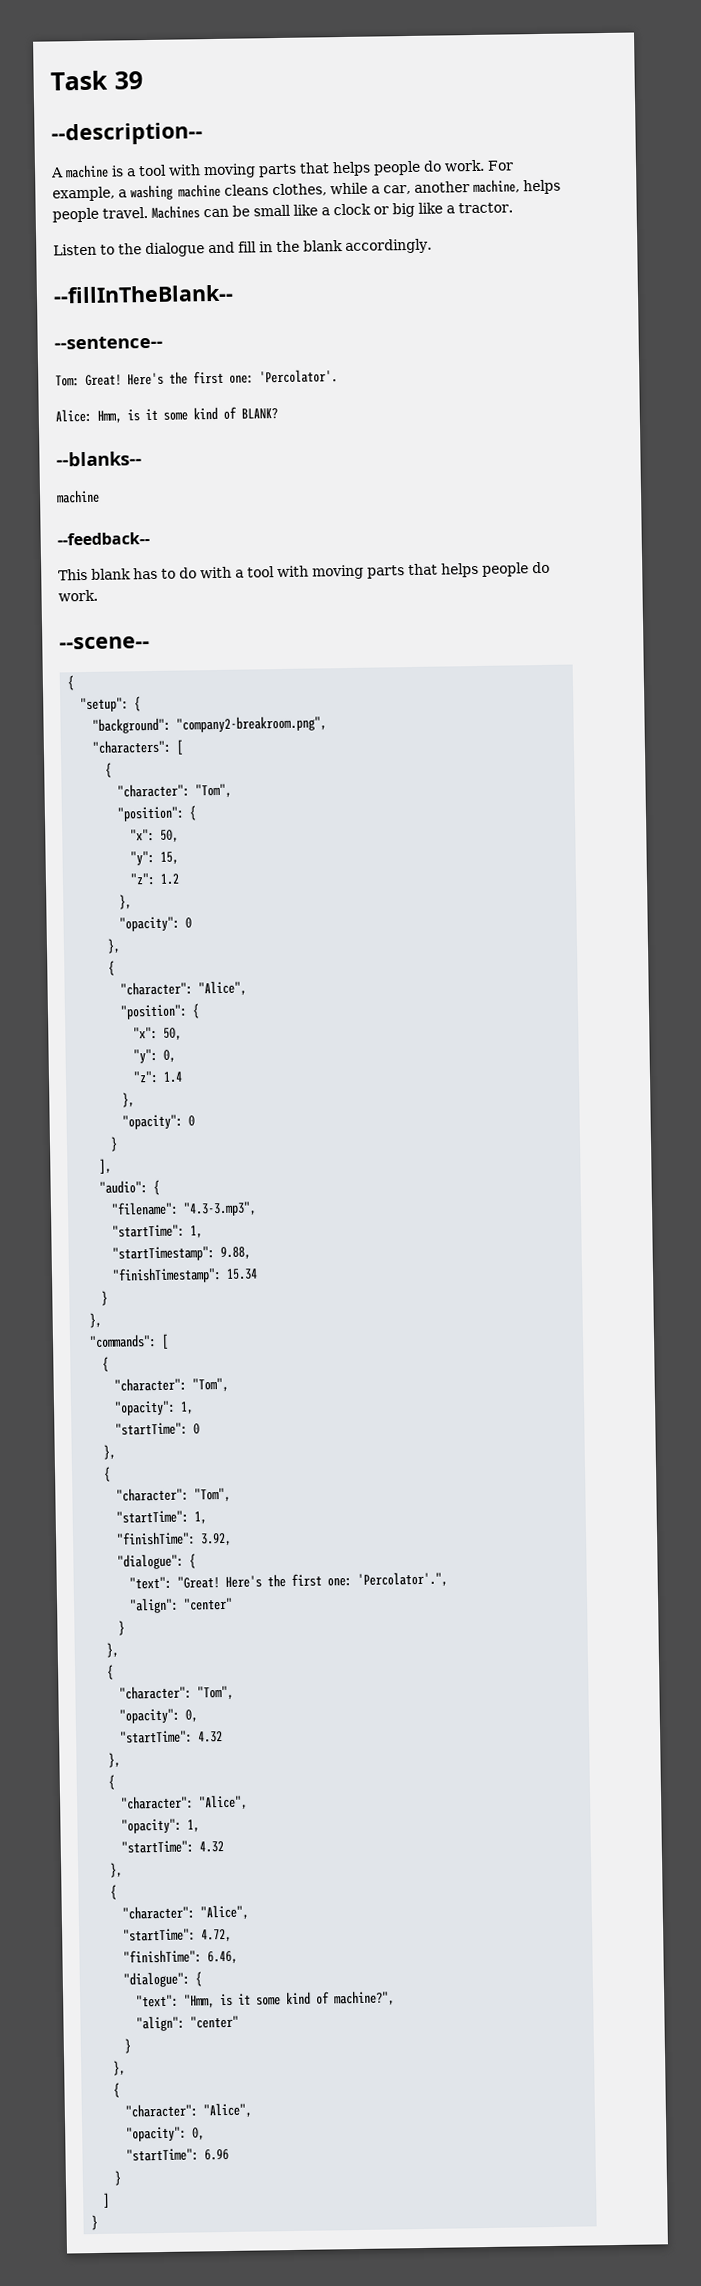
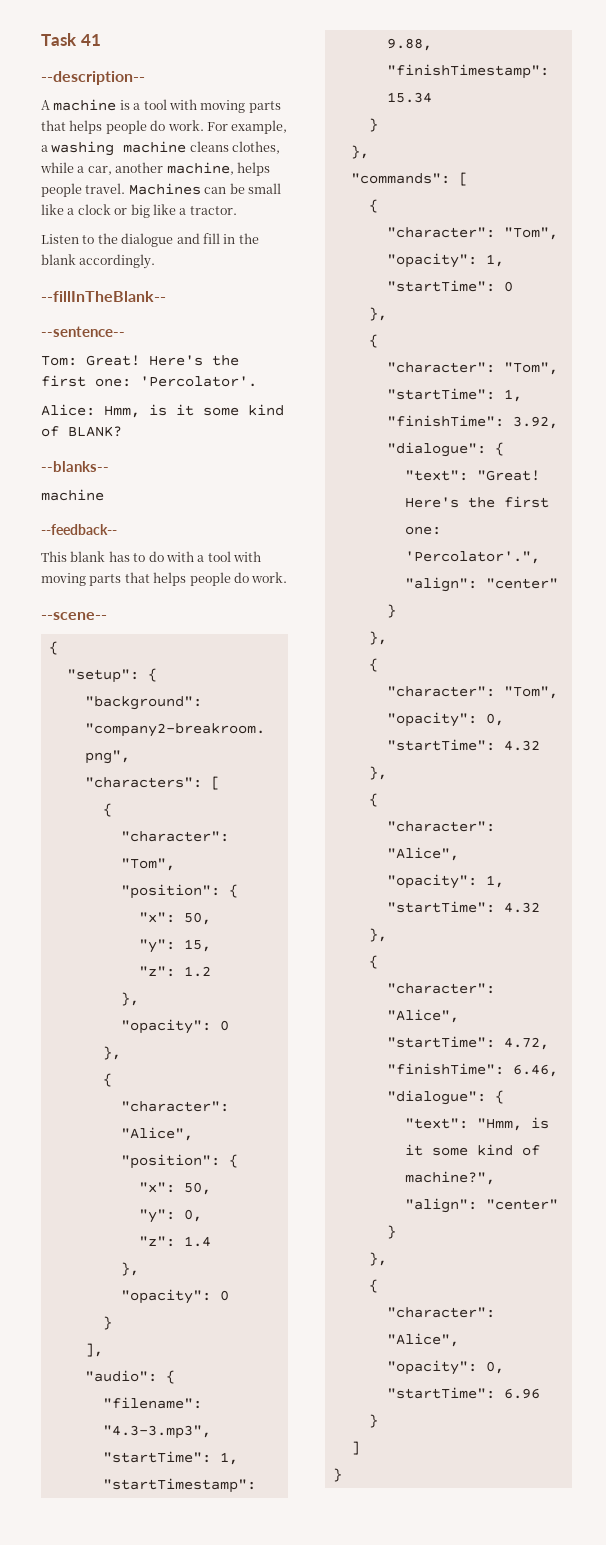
[114,71,143,90] 39 -> [80,34,101,46] 41

